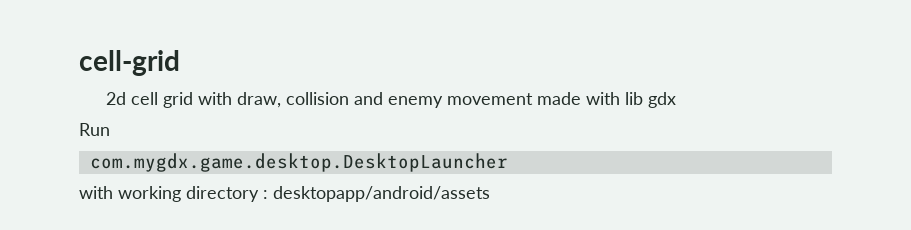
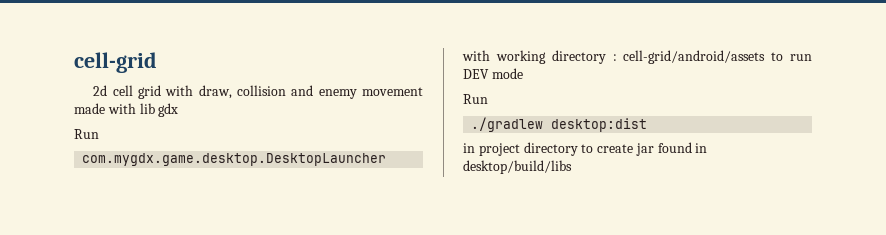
[273,186,490,202] desktopapp/android/assets -> [623,50,812,64] [463,68,523,79] [463,94,488,104] [471,117,648,132] [463,142,708,156] [463,160,572,174] cell-grid/android/assets to run DEV mode // Run // ./gradlew desktop:dist // in project directory to create jar found in desktop/build/libs

